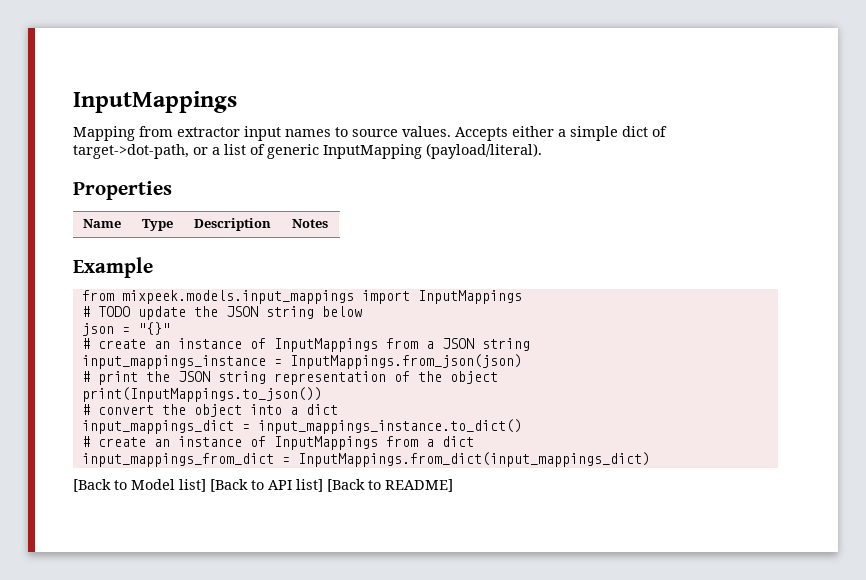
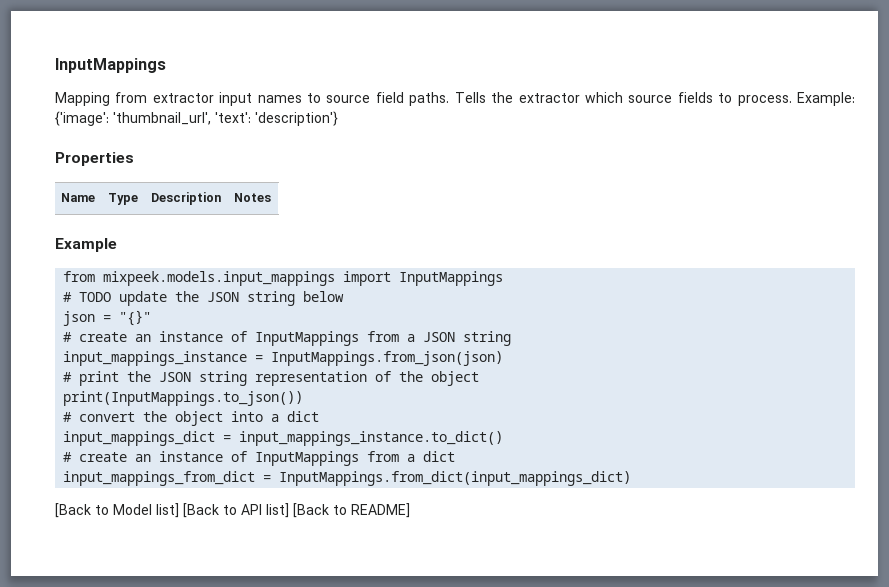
[402,126,667,141] [73,143,542,159] values. Accepts either a simple dict of target->dot-path, or a list of generic InputMapping (payload/literal). -> [375,92,855,106] [55,111,338,126] field paths. Tells the extractor which source fields to process. Example: {'image': 'thumbnail_url', 'text': 'description'}

